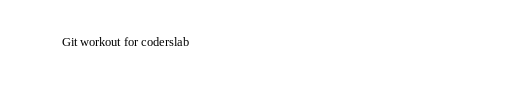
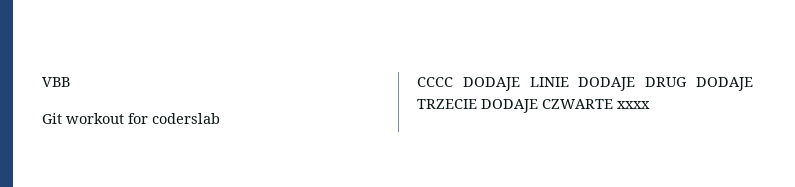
(62, 42) none -> [42,77,70,87] VBB //
(190, 41) none -> [417,77,753,91] [417,99,650,113] // CCCC DODAJE LINIE DODAJE DRUG DODAJE TRZECIE DODAJE CZWARTE xxxx

